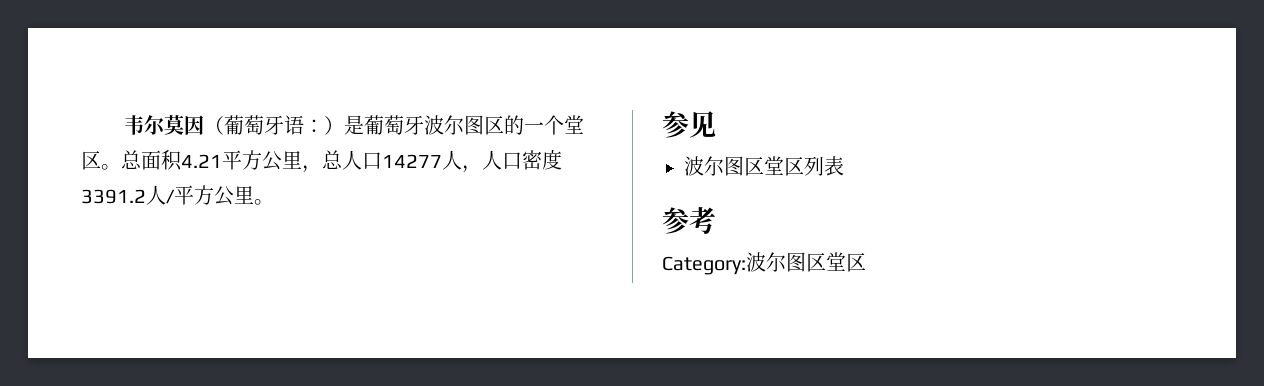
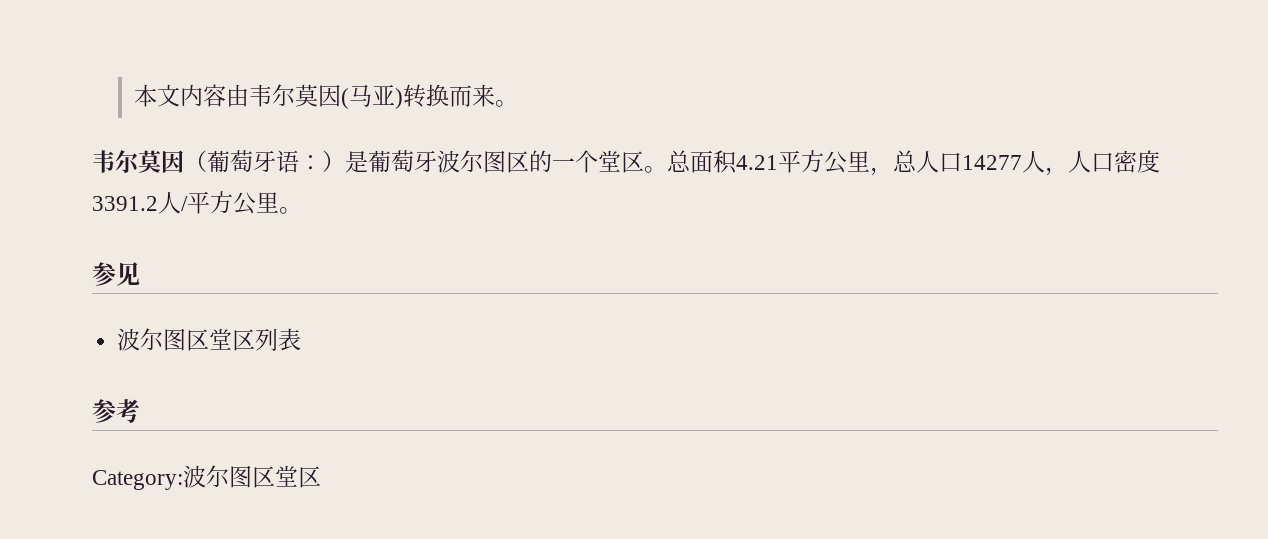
(124, 125) none -> [134,84,519,109] 本文内容由韦尔莫因(马亚)转换而来。 //

